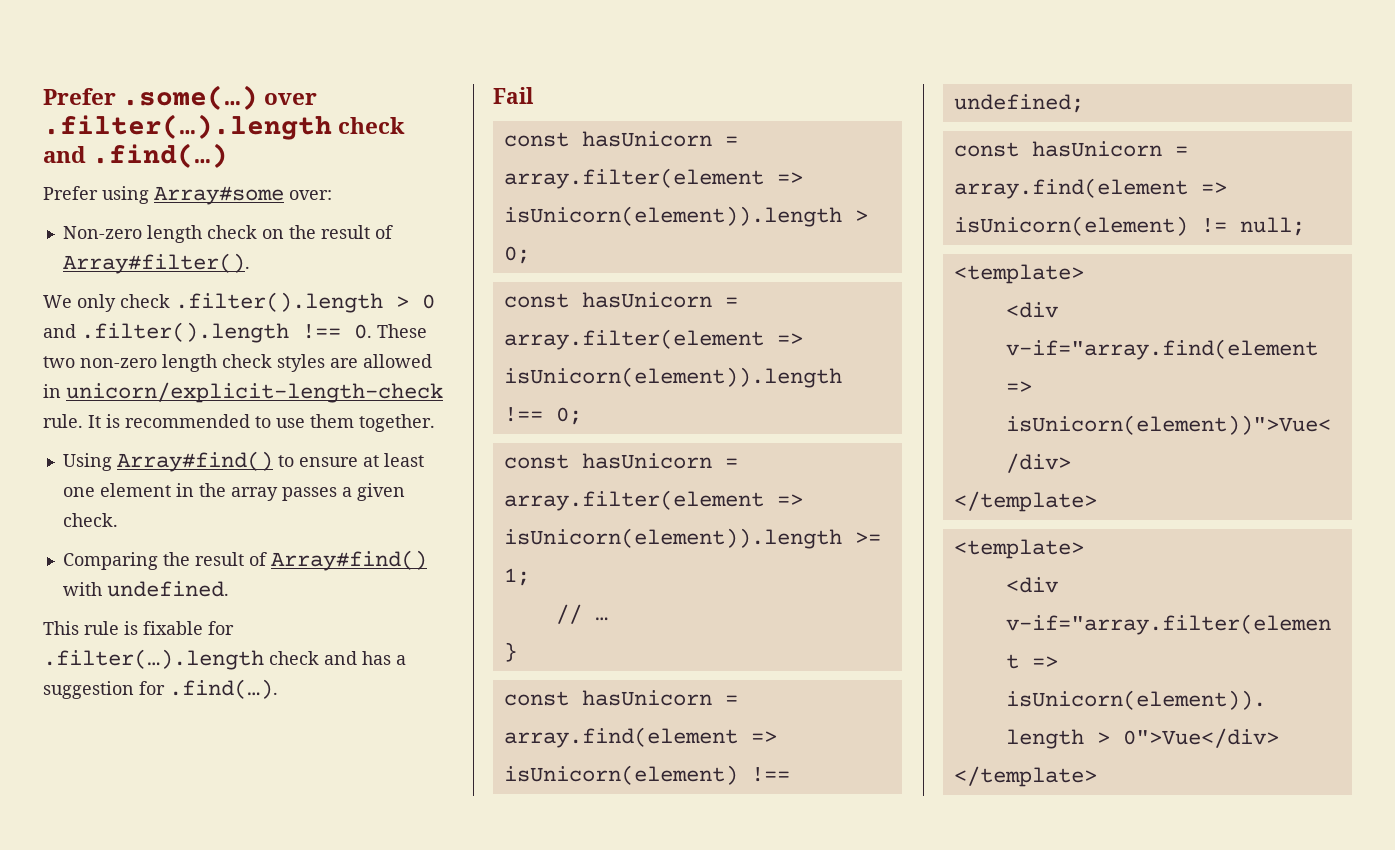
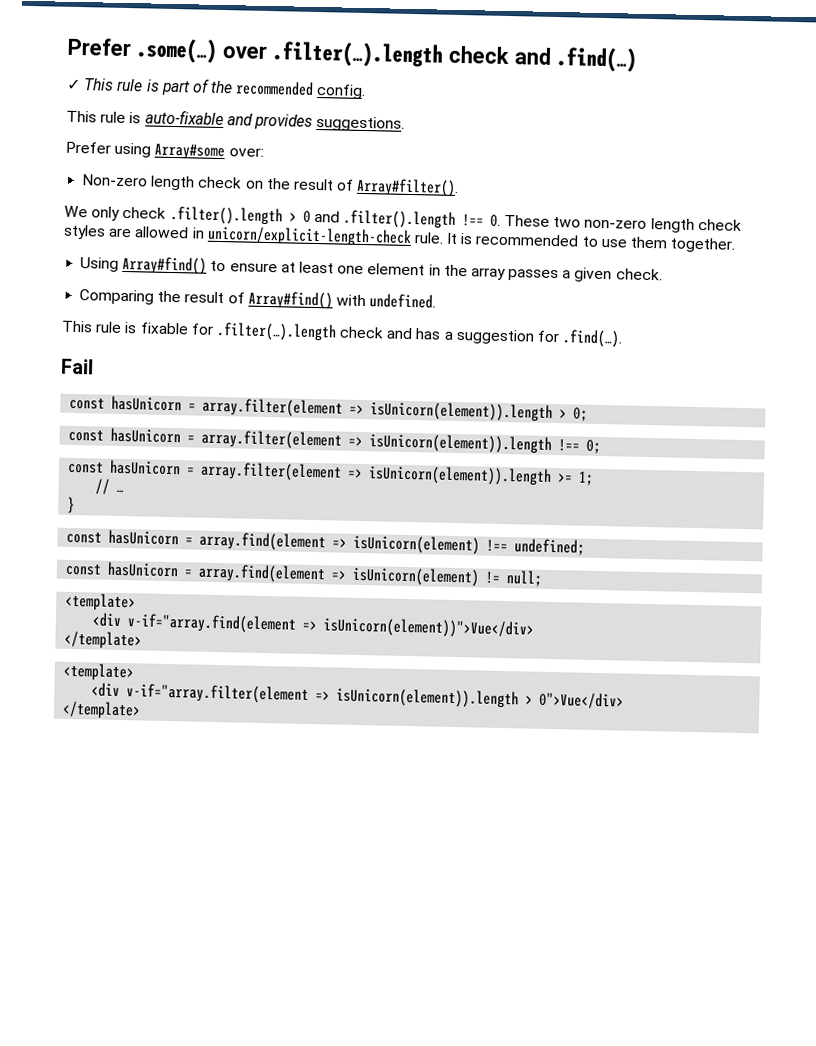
(229, 155) none -> [66,78,367,100] [66,109,406,132] // ✓ This rule is part of the recommended config. // This rule is auto-fixable and provides suggestions.

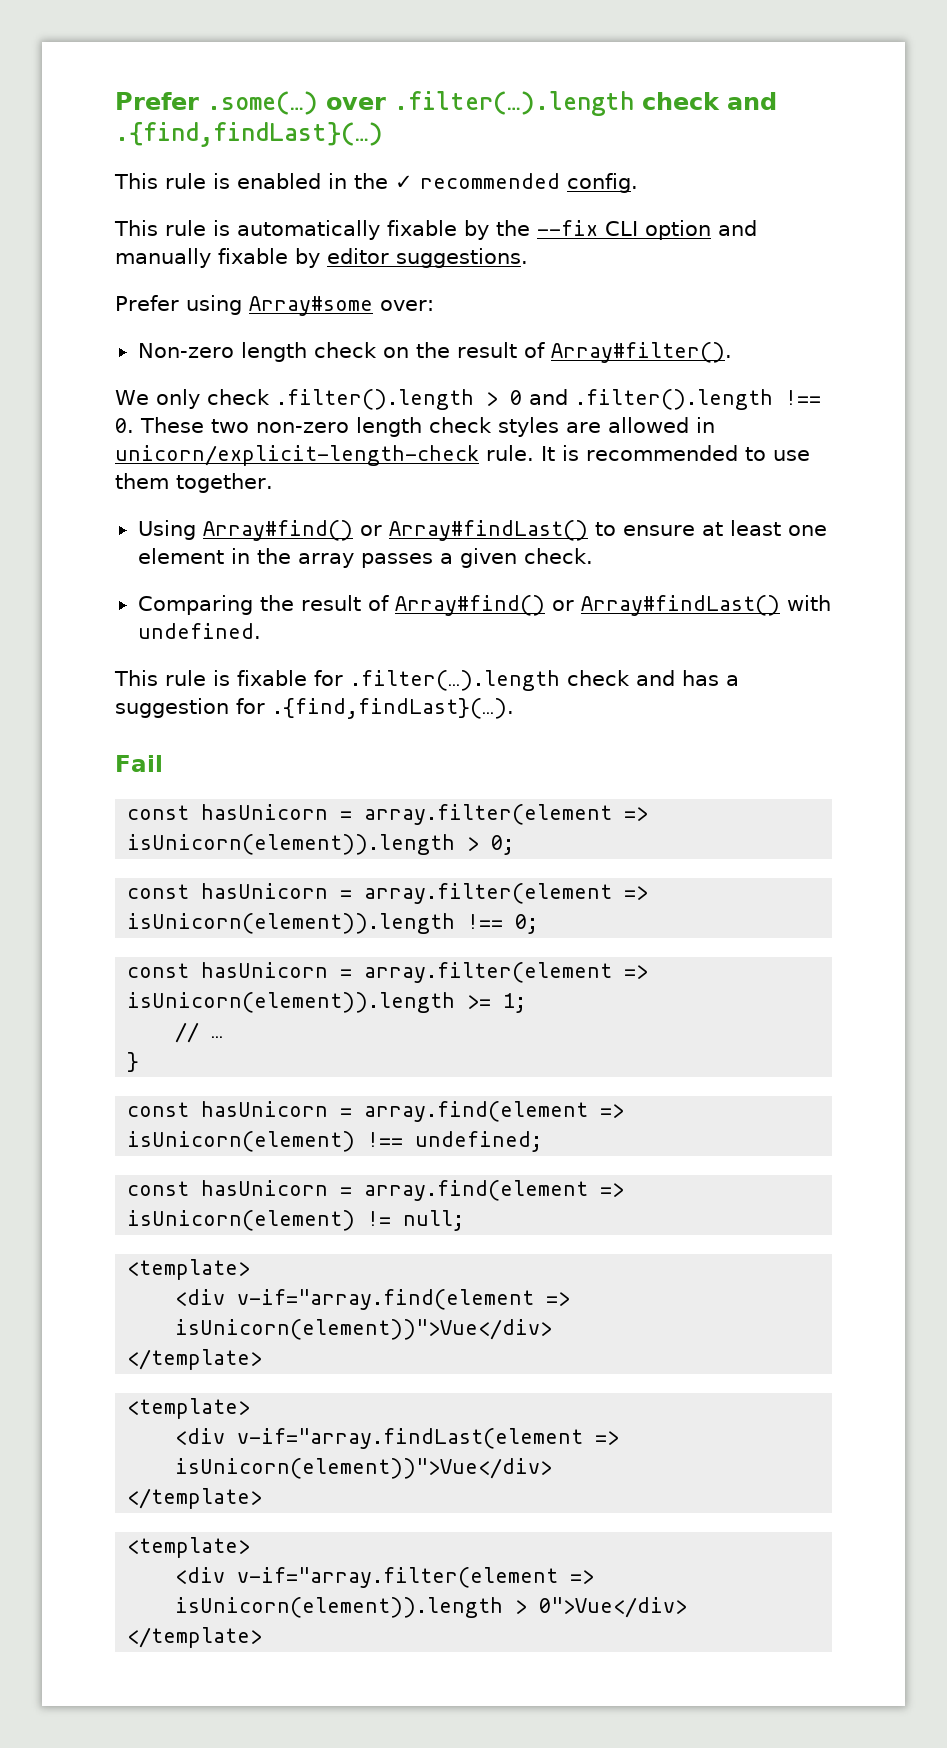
[555,46,637,73] [66,78,234,96] .find(…) // ✓ This rule is part of the -> [115,122,383,147] [114,173,413,189] .{find,findLast}(…) // This rule is enabled in the ✓
[144,109,313,130] auto-fixable and provides -> [237,220,757,240] [115,248,389,268] automatically fixable by the --fix CLI option and manually fixable by editor
(208, 265) none -> [359,520,588,541] or Array#findLast()
(333, 300) none -> [551,595,780,616] or Array#findLast()
[562,329,624,348] .find(…). -> [272,698,514,719] .{find,findLast}(…).
(135, 672) none -> [175,1428,620,1449] [175,1458,553,1479] [127,1488,263,1509] [127,1537,251,1558] // <div v-if="array.findLast(element => isUnicorn(element))">Vue</div> // </template> // <template>

